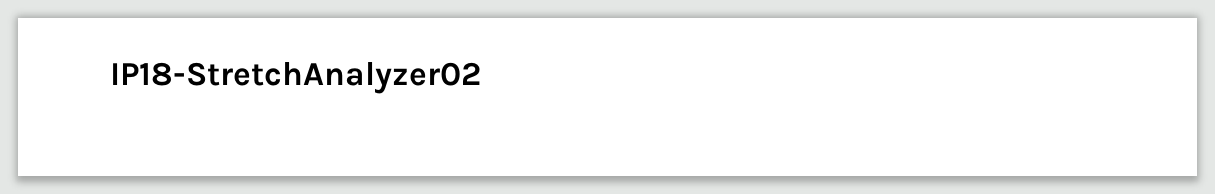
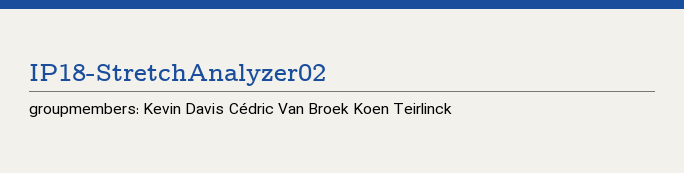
(481, 78) none -> [29,102,453,117] // groupmembers: Kevin Davis Cédric Van Broek Koen Teirlinck

